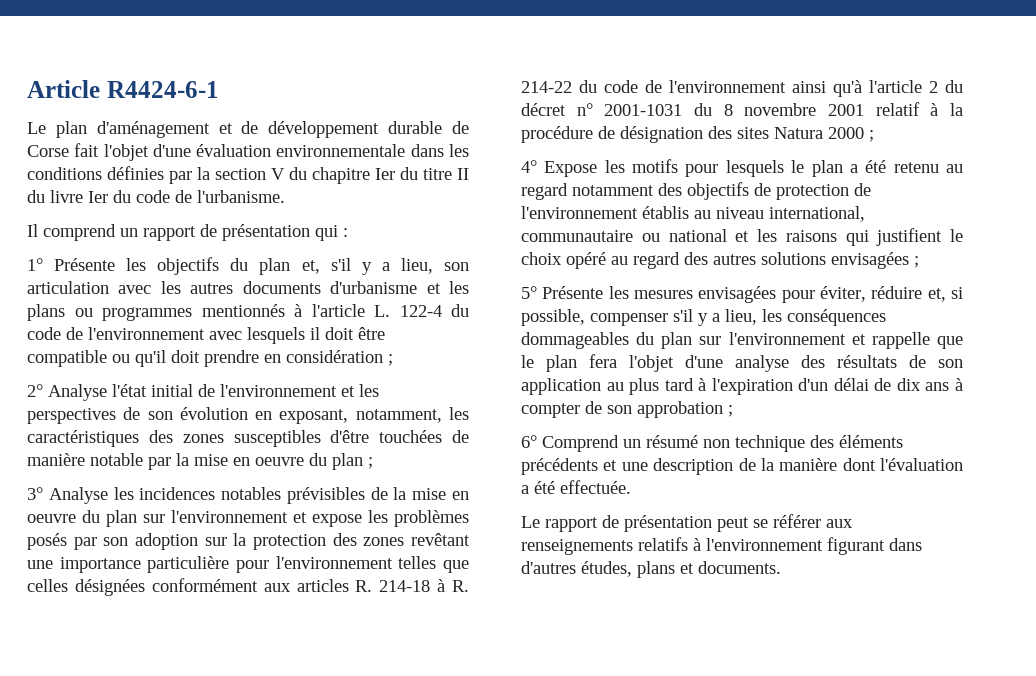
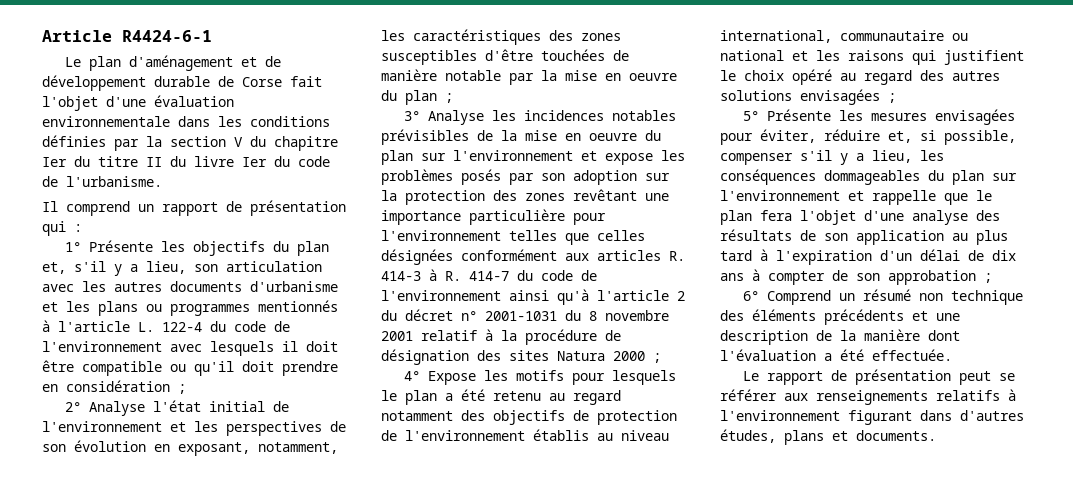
[379,580,431,592] 214-18 -> [381,271,421,281] 414-3
[521,81,572,93] 214-22 -> [469,271,509,281] 414-7

